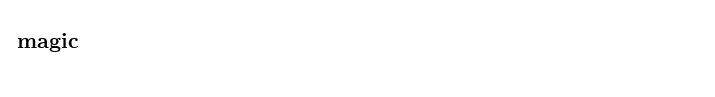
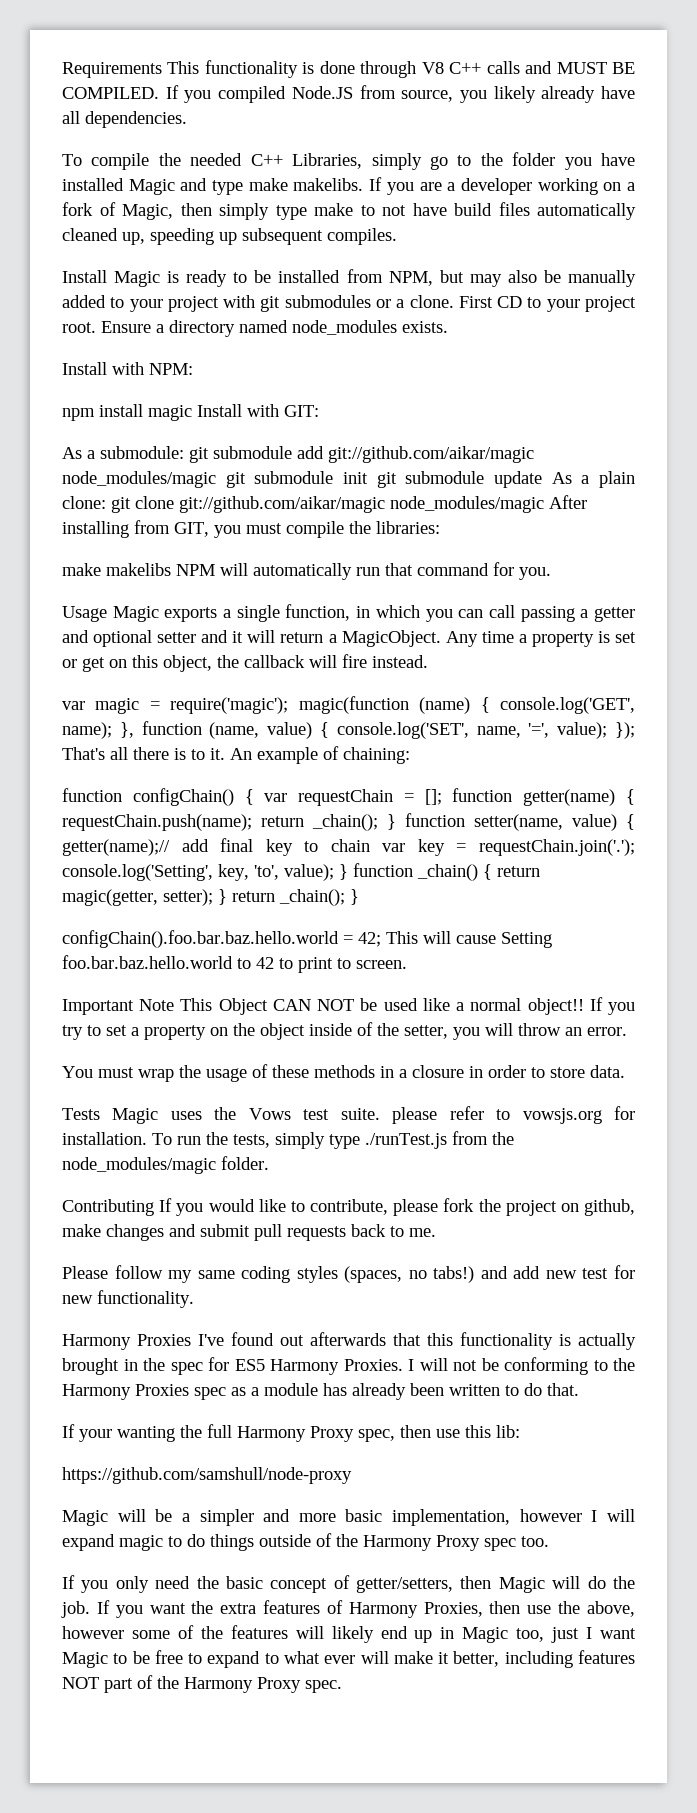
[17,33,79,52] magic -> [62,60,635,78] [62,85,635,103] [62,111,187,128] [62,152,636,170] [62,177,635,195] [62,202,636,220] [62,228,397,245] [62,269,637,287] [62,295,636,312] [62,320,448,337] [62,362,193,375] [62,404,319,421] [62,446,534,463] [62,471,635,488] [62,495,587,513] [62,520,440,538] [62,562,551,580] [62,604,635,622] [62,630,636,647] [62,654,428,672] [62,696,635,714] [62,721,635,739] [62,746,410,764] [62,788,635,806] [62,813,635,831] [62,838,635,856] [62,863,540,881] [62,889,359,906] [62,930,552,948] [62,955,407,973] [62,997,635,1015] [62,1022,627,1040] [62,1064,625,1082] [62,1106,635,1124] [62,1131,514,1149] [62,1156,269,1174] [62,1198,636,1216] [62,1224,436,1241] [62,1265,636,1283] [62,1290,194,1308] [62,1332,636,1350] [62,1357,635,1375] [62,1383,579,1400] [62,1424,520,1442] [62,1467,352,1484] [62,1509,635,1526] [62,1533,549,1551] [62,1575,635,1593] [61,1600,636,1618] [62,1625,637,1643] [62,1650,635,1668] [62,1675,342,1693] Requirements This functionality is done through V8 C++ calls and MUST BE COMPILED. If you compiled Node.JS from source, you likely already have all dependencies. // To compile the needed C++ Libraries, simply go to the folder you have installed Magic and type make makelibs. If you are a developer working on a fork of Magic, then simply type make to not have build files automatically cleaned up, speeding up subsequent compiles. // Install Magic is ready to be installed from NPM, but may also be manually added to your project with git submodules or a clone. First CD to your project root. Ensure a directory named node_modules exists. // Install with NPM: // npm install magic Install with GIT: // As a submodule: git submodule add git://github.com/aikar/magic node_modules/magic git submodule init git submodule update As a plain clone: git clone git://github.com/aikar/magic node_modules/magic After installing from GIT, you must compile the libraries: // make makelibs NPM will automatically run that command for you. // Usage Magic exports a single function, in which you can call passing a getter and optional setter and it will return a MagicObject. Any time a property is set or get on this object, the callback will fire instead. // var magic = require('magic'); magic(function (name) { console.log('GET', name); }, function (name, value) { console.log('SET', name, '=', value); }); That's all there is to it. An example of chaining: // function configChain() { var requestChain = []; function getter(name) { requestChain.push(name); return _chain(); } function setter(name, value) { getter(name);// add final key to chain var key = requestChain.join('.'); console.log('Setting', key, 'to', value); } function _chain() { return magic(getter, setter); } return _chain(); } // configChain().foo.bar.baz.hello.world = 42; This will cause Setting foo.bar.baz.hello.world to 42 to print to screen. // Important Note This Object CAN NOT be used like a normal object!! If you try to set a property on the object inside of the setter, you will throw an error. // You must wrap the usage of these methods in a closure in order to store data. // Tests Magic uses the Vows test suite. please refer to vowsjs.org for installation. To run the tests, simply type ./runTest.js from the node_modules/magic folder. // Contributing If you would like to contribute, please fork the project on github, make changes and submit pull requests back to me. // Please follow my same coding styles (spaces, no tabs!) and add new test for new functionality. // Harmony Proxies I've found out afterwards that this functionality is actually brought in the spec for ES5 Harmony Proxies. I will not be conforming to the Harmony Proxies spec as a module has already been written to do that. // If your wanting the full Harmony Proxy spec, then use this lib: // https://github.com/samshull/node-proxy // Magic will be a simpler and more basic implementation, however I will expand magic to do things outside of the Harmony Proxy spec too. // If you only need the basic concept of getter/setters, then Magic will do the job. If you want the extra features of Harmony Proxies, then use the above, however some of the features will likely end up in Magic too, just I want Magic to be free to expand to what ever will make it better, including features NOT part of the Harmony Proxy spec.

